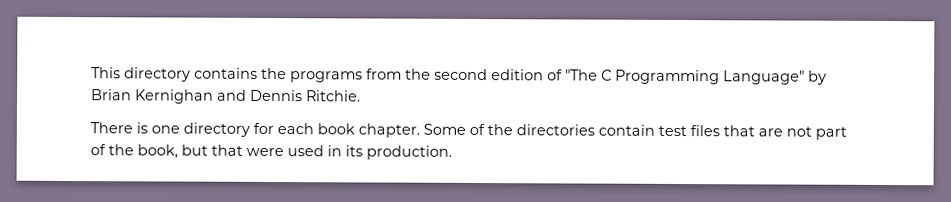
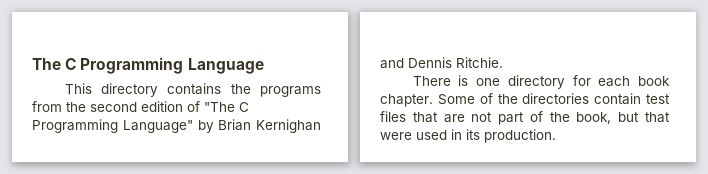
(91, 73) none -> [32,57,264,74] The C Programming Language //

